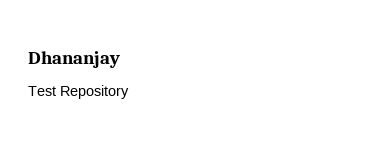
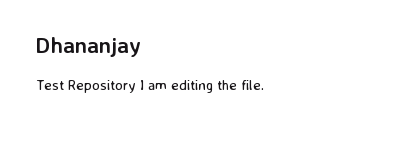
(129, 92) none -> [139,80,264,93] I am editing the file.

